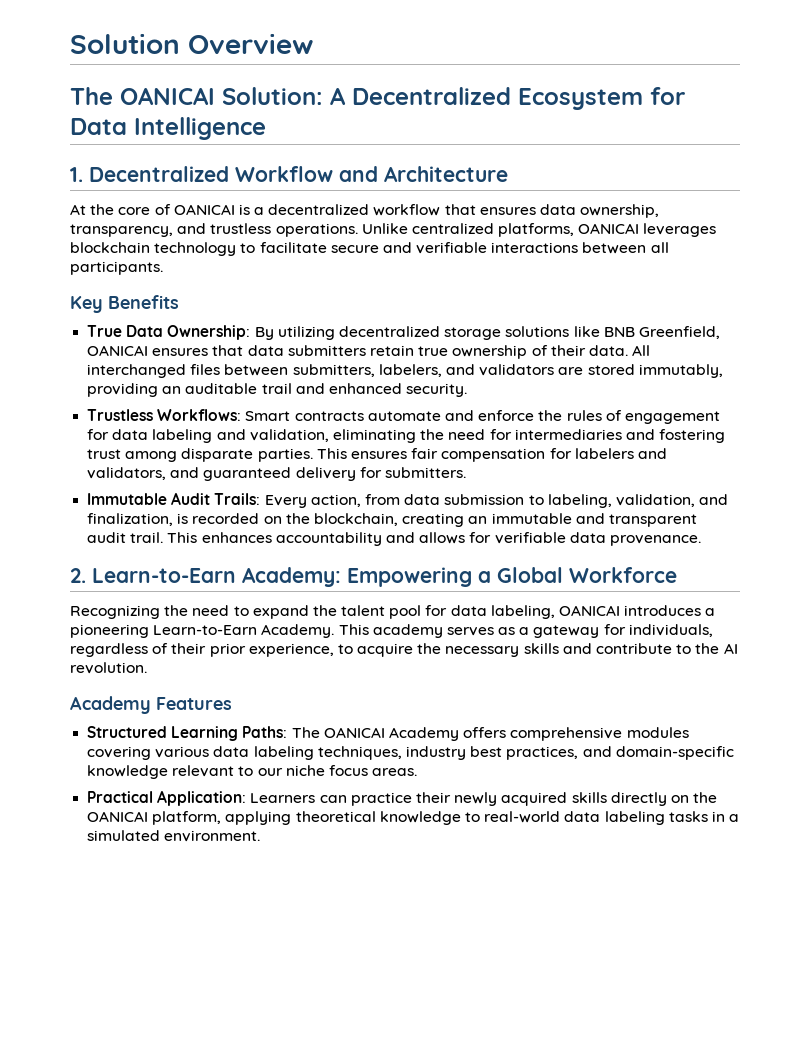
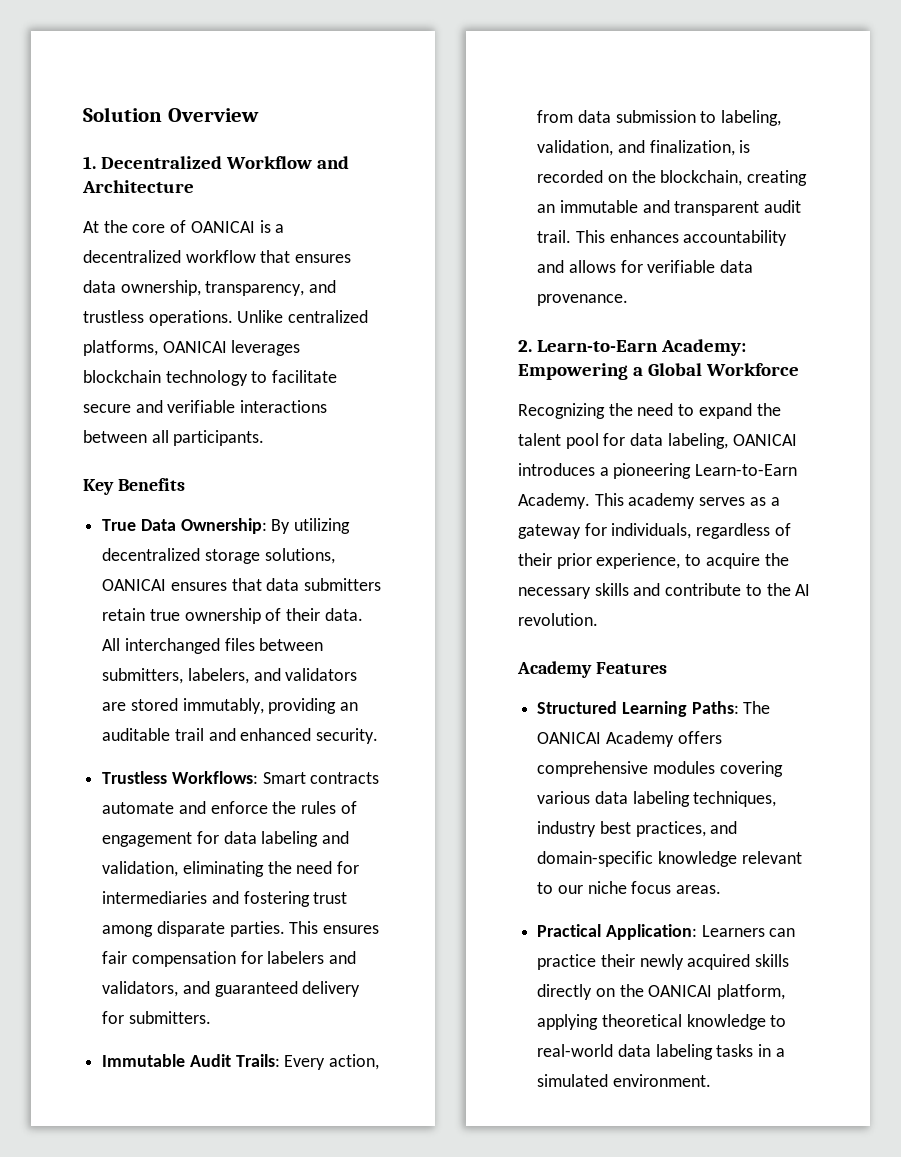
[70,87,685,110] [70,117,266,140] // The OANICAI Solution: A Decentralized Ecosystem for Data Intelligence -> (259, 115) none
[505,326,720,339] solutions like BNB Greenfield, -> [264,548,335,564] solutions,

